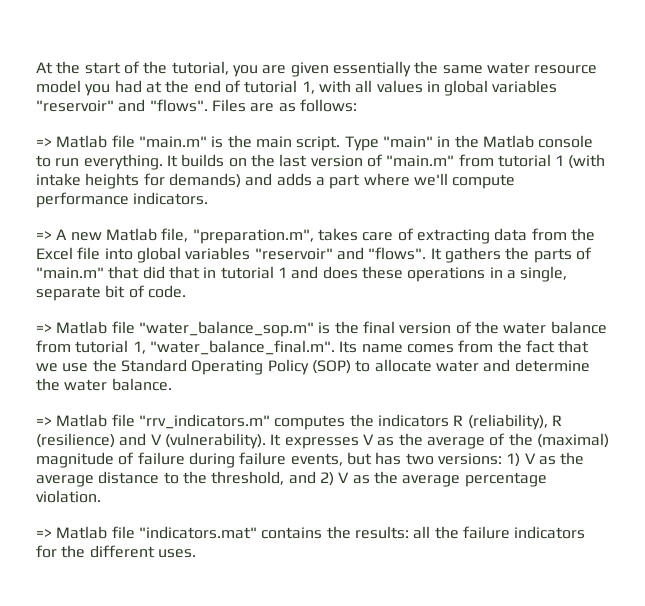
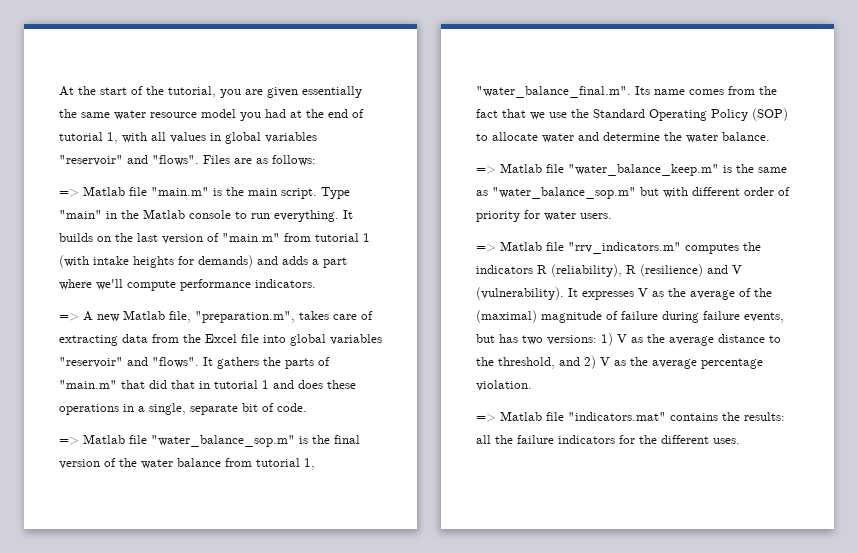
(172, 384) none -> [476,163,787,176] [476,187,790,199] [476,210,612,222] // => Matlab file "water_balance_keep.m" is the same as "water_balance_sop.m" but with different order of priority for water users.

